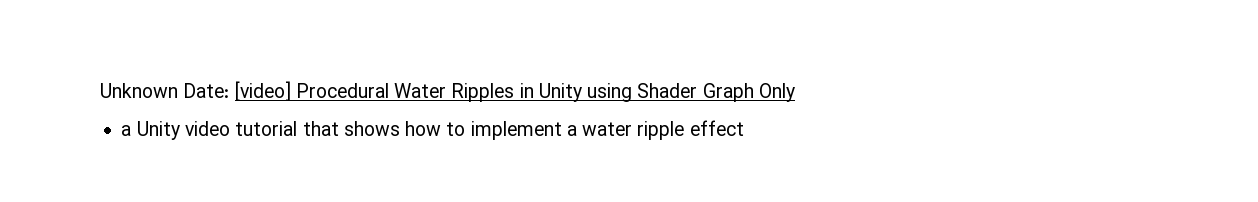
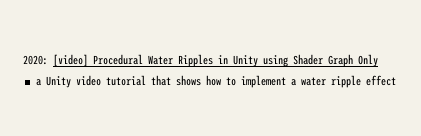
[100,83,230,98] Unknown Date: -> [23,55,48,65] 2020:

